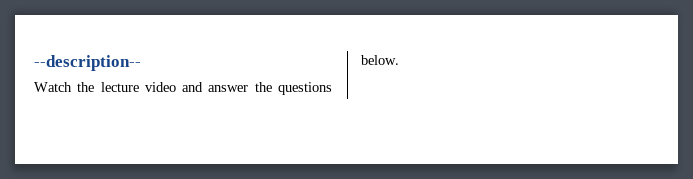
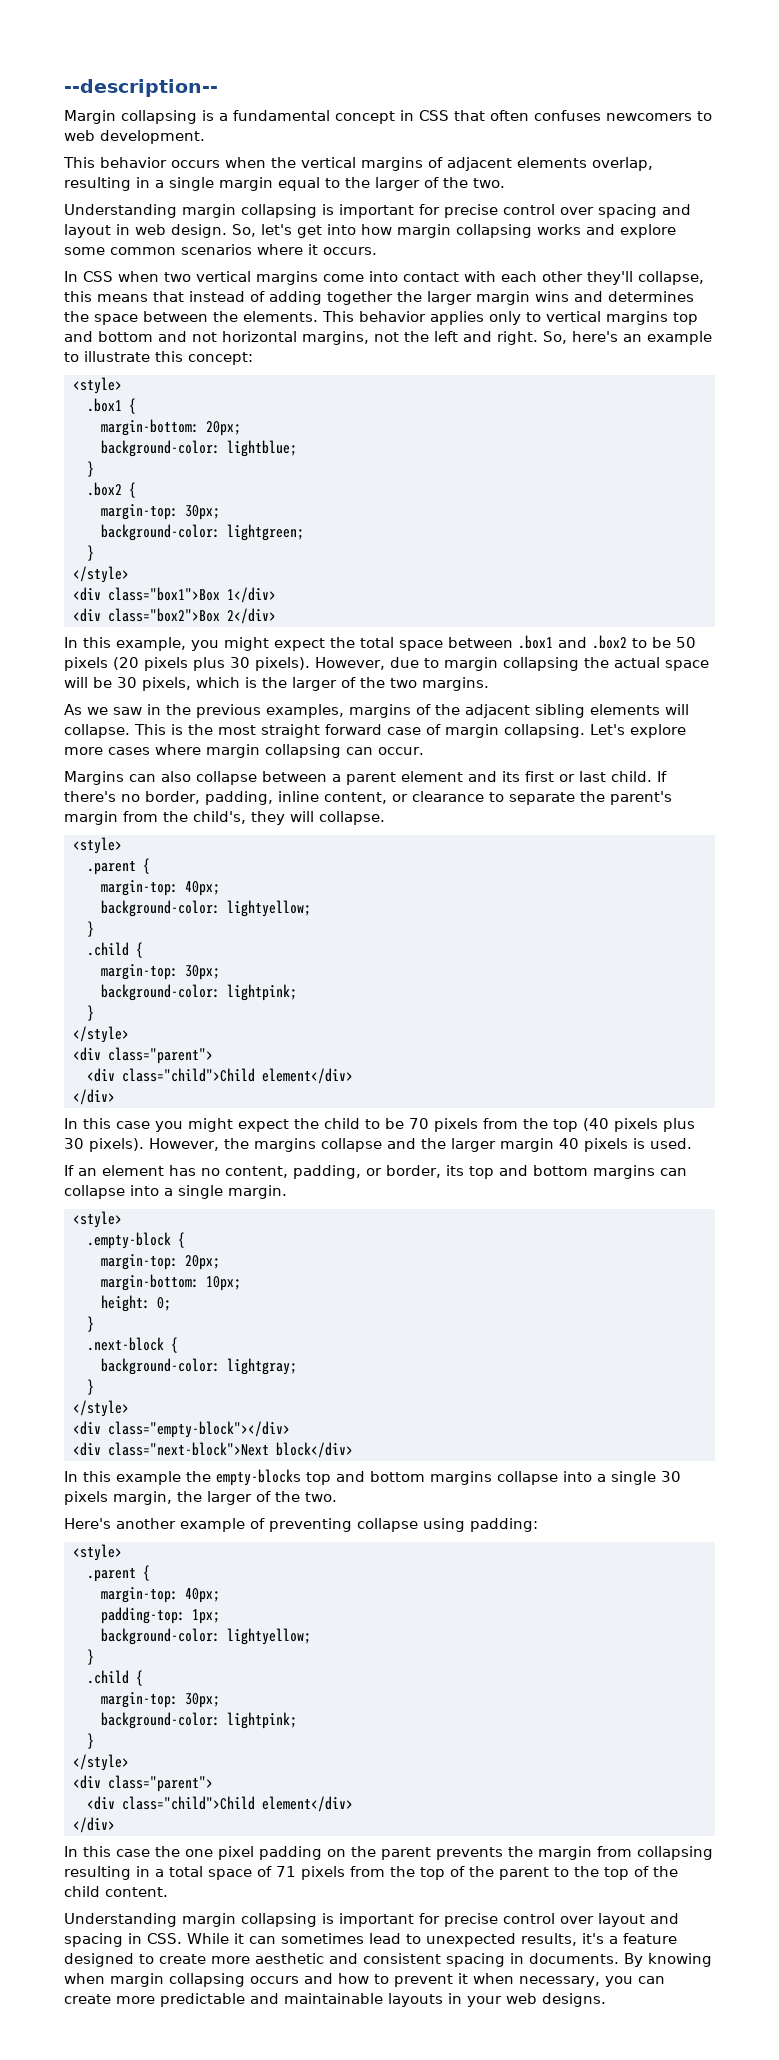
[34,82,332,95] [361,55,399,65] Watch the lecture video and answer the questions below. -> [64,110,712,124] [64,130,205,144] [63,157,653,171] [64,177,505,191] [64,204,691,218] [64,224,676,238] [64,244,377,255] [64,271,704,285] [64,291,694,305] [64,311,698,325] [64,331,712,345] [64,351,253,365] [73,377,122,394] [87,398,136,414] [101,419,241,436] [101,440,297,457] [87,461,94,477] [87,482,136,498] [101,504,220,520] [101,524,304,541] [87,545,94,561] [73,566,129,583] [73,587,276,603] [73,608,276,624] [64,635,696,651] [64,657,709,671] [64,677,489,691] [64,704,689,718] [64,724,686,738] [64,744,424,758] [64,771,667,785] [64,791,672,805] [64,811,385,825] [73,837,122,854] [87,858,150,875] [101,880,220,896] [101,900,311,917] [87,921,94,937] [87,942,143,958] [101,964,220,980] [101,984,297,1001] [87,1005,94,1021] [73,1026,129,1043] [73,1047,213,1064] [87,1068,353,1084] [73,1089,115,1105] [64,1118,695,1132] [64,1138,692,1152] [64,1165,687,1179] [64,1185,287,1199] [73,1211,122,1228] [87,1232,185,1249] [101,1254,220,1270] [101,1274,241,1291] [101,1295,171,1312] [87,1316,94,1332] [87,1337,178,1353] [101,1358,297,1375] [87,1379,94,1395] [73,1400,129,1417] [73,1421,290,1438] [73,1442,353,1458] [64,1469,681,1486] [64,1491,337,1505] [64,1518,538,1532] [73,1544,122,1561] [87,1565,150,1582] [101,1587,220,1603] [101,1607,220,1624] [101,1628,311,1645] [87,1649,94,1665] [87,1670,143,1686] [101,1692,220,1708] [101,1712,297,1729] [87,1733,94,1749] [73,1754,129,1771] [73,1775,213,1792] [87,1796,353,1812] [73,1817,115,1833] [64,1846,713,1860] [64,1866,678,1880] [64,1886,168,1897] [64,1913,679,1927] [64,1933,677,1947] [64,1953,712,1967] [64,1973,665,1987] [64,1993,606,2007] Margin collapsing is a fundamental concept in CSS that often confuses newcomers to web development. // This behavior occurs when the vertical margins of adjacent elements overlap, resulting in a single margin equal to the larger of the two. // Understanding margin collapsing is important for precise control over spacing and layout in web design. So, let's get into how margin collapsing works and explore some common scenarios where it occurs. // In CSS when two vertical margins come into contact with each other they'll collapse, this means that instead of adding together the larger margin wins and determines the space between the elements. This behavior applies only to vertical margins top and bottom and not horizontal margins, not the left and right. So, here's an example to illustrate this concept: // <style> // .box1 { // margin-bottom: 20px; // background-color: lightblue; // } // .box2 { // margin-top: 30px; // background-color: lightgreen; // } // </style> // <div class="box1">Box 1</div> // <div class="box2">Box 2</div> // In this example, you might expect the total space between .box1 and .box2 to be 50 pixels (20 pixels plus 30 pixels). However, due to margin collapsing the actual space will be 30 pixels, which is the larger of the two margins. // As we saw in the previous examples, margins of the adjacent sibling elements will collapse. This is the most straight forward case of margin collapsing. Let's explore more cases where margin collapsing can occur. // Margins can also collapse between a parent element and its first or last child. If there's no border, padding, inline content, or clearance to separate the parent's margin from the child's, they will collapse. // <style> // .parent { // margin-top: 40px; // background-color: lightyellow; // } // .child { // margin-top: 30px; // background-color: lightpink; // } // </style> // <div class="parent"> // <div class="child">Child element</div> // </div> // In this case you might expect the child to be 70 pixels from the top (40 pixels plus 30 pixels). However, the margins collapse and the larger margin 40 pixels is used. // If an element has no content, padding, or border, its top and bottom margins can collapse into a single margin. // <style> // .empty-block { // margin-top: 20px; // margin-bottom: 10px; // height: 0; // } // .next-block { // background-color: lightgray; // } // </style> // <div class="empty-block"></div> // <div class="next-block">Next block</div> // In this example the empty-blocks top and bottom margins collapse into a single 30 pixels margin, the larger of the two. // Here's another example of preventing collapse using padding: // <style> // .parent { // margin-top: 40px; // padding-top: 1px; // background-color: lightyellow; // } // .child { // margin-top: 30px; // background-color: lightpink; // } // </style> // <div class="parent"> // <div class="child">Child element</div> // </div> // In this case the one pixel padding on the parent prevents the margin from collapsing resulting in a total space of 71 pixels from the top of the parent to the top of the child content. // Understanding margin collapsing is important for precise control over layout and spacing in CSS. While it can sometimes lead to unexpected results, it's a feature designed to create more aesthetic and consistent spacing in documents. By knowing when margin collapsing occurs and how to prevent it when necessary, you can create more predictable and maintainable layouts in your web designs.

